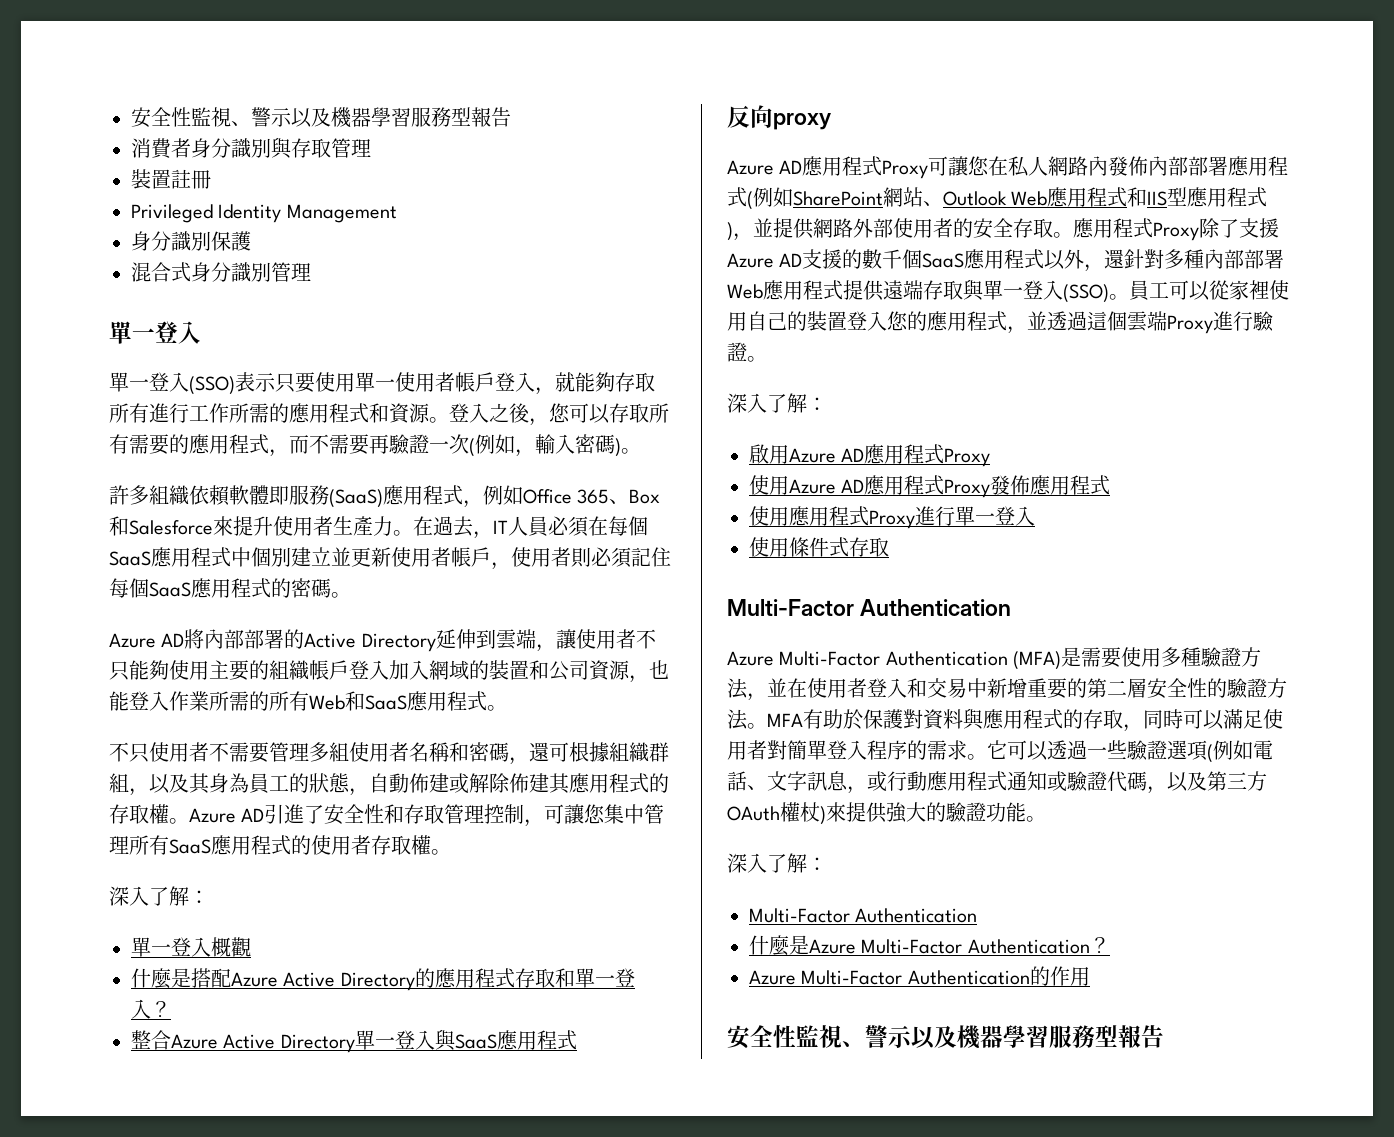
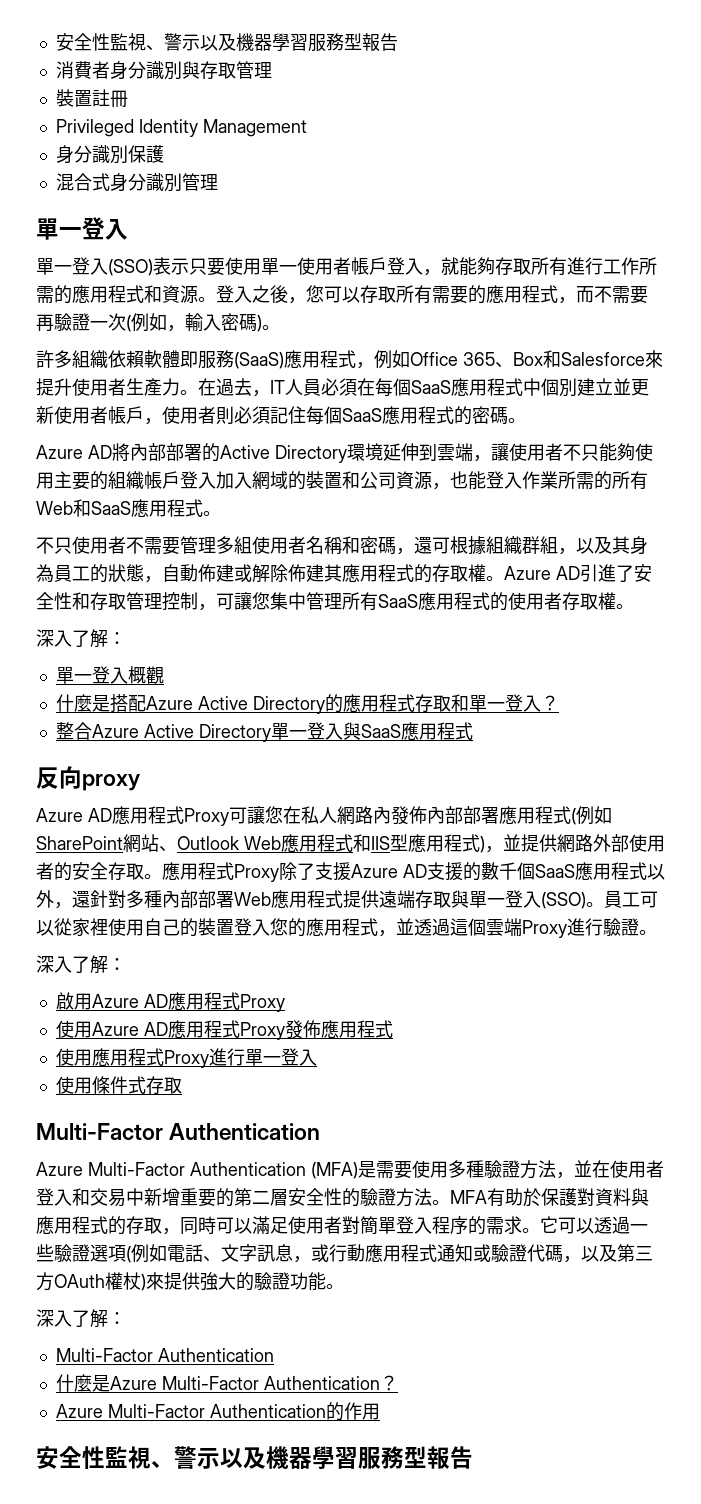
(436, 642) none -> [347,443,383,461] 環境

